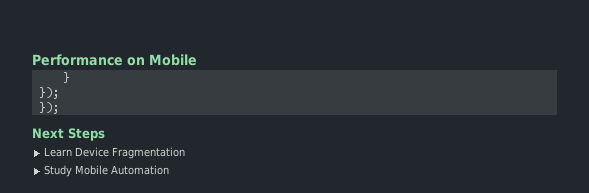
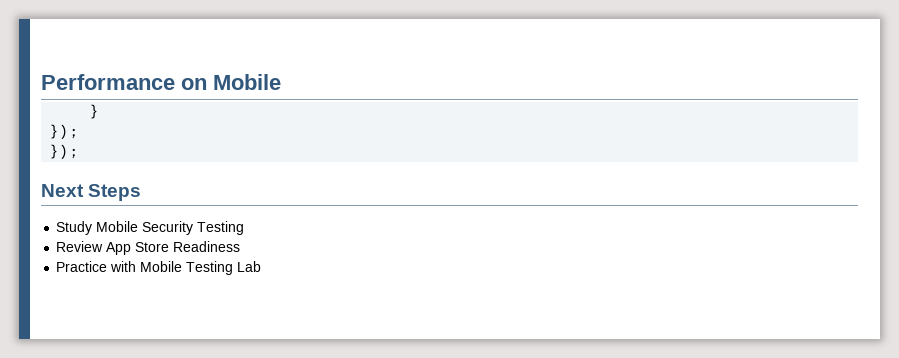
[44,147,186,159] // Learn Device Fragmentation -> (142, 192) none
[111,165,170,175] Automation -> [142,221,245,235] [56,241,241,255] [56,261,262,275] Security Testing // Review App Store Readiness // Practice with Mobile Testing Lab

